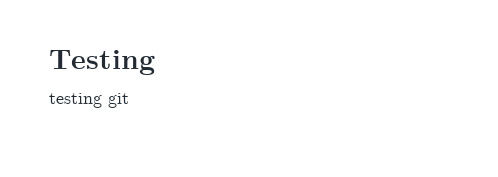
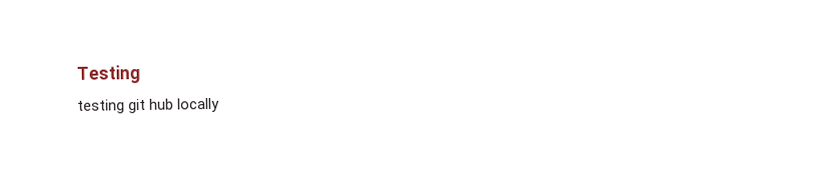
(129, 100) none -> [149,97,221,113] hub locally

